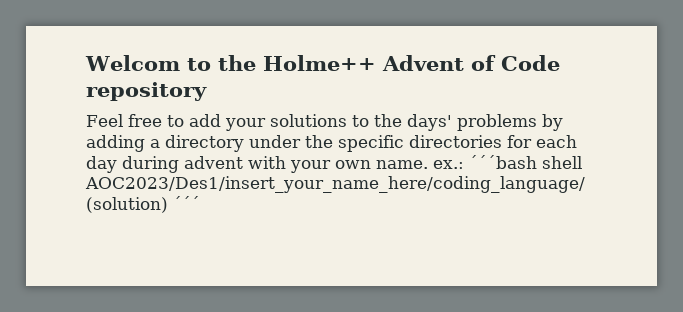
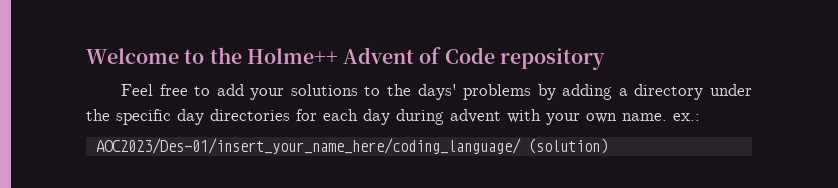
[85,55,180,71] Welcom -> [86,48,179,64] Welcome
(404, 143) none -> [177,109,204,125] day
[469,155,582,169] [85,176,585,193] [86,196,200,213] ´´´bash shell AOC2023/Des1/insert_your_name_here/coding_language/ (solution) ´´´ -> [95,138,608,154] // AOC2023/Des-01/insert_your_name_here/coding_language/ (solution)

